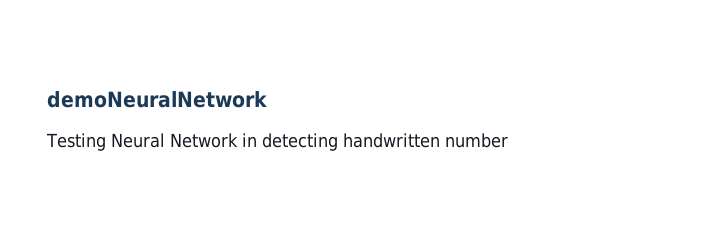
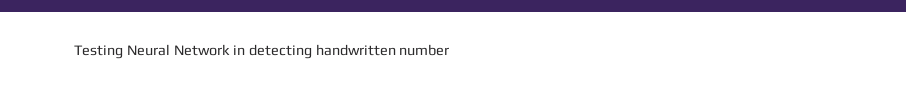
[47,91,267,108] demoNeuralNetwork // -> (74, 52) none

